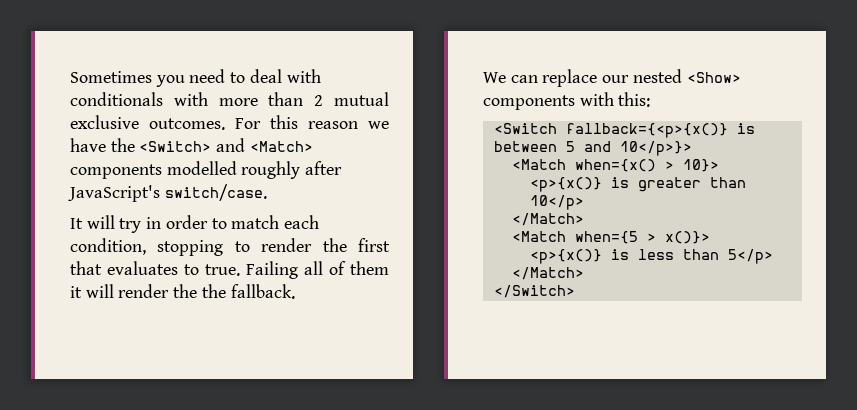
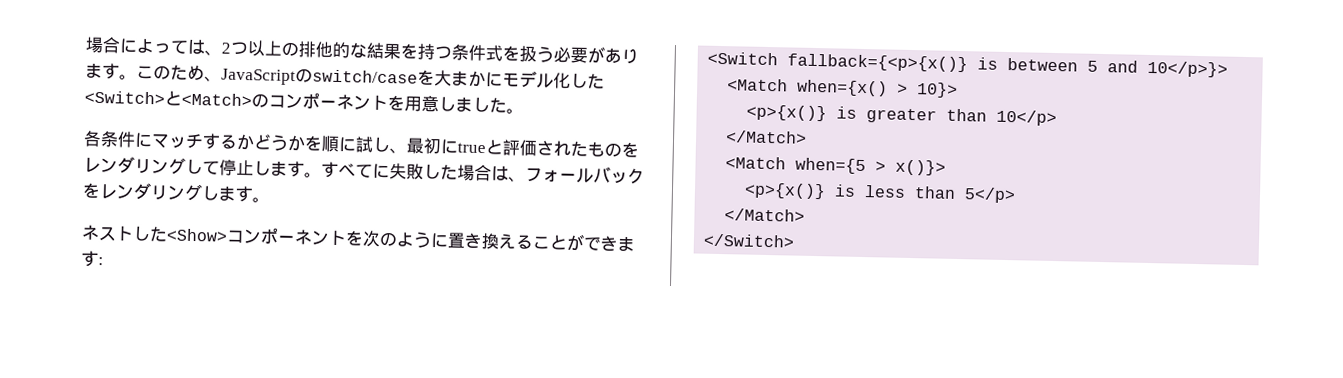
[70,69,321,87] [70,92,390,106] [70,115,389,130] [70,138,313,152] [70,161,343,179] [68,184,267,202] [70,215,320,233] [70,238,390,256] [70,261,389,279] [70,284,295,299] [483,69,741,87] [483,92,651,110] Sometimes you need to deal with conditionals with more than 2 mutual exclusive outcomes. For this reason we have the <Switch> and <Match> components modelled roughly after JavaScript's switch/case. // It will try in order to match each condition, stopping to render the first that evaluates to true. Failing all of them it will render the the fallback. // We can replace our nested <Show> components with this: -> [85,36,639,65] [85,62,605,89] [84,90,524,114] [83,130,639,158] [83,156,645,185] [82,182,270,203] [81,224,636,252] [81,250,104,268] 場合によっては、2つ以上の排他的な結果を持つ条件式を扱う必要があります。このため、JavaScriptのswitch/caseを大まかにモデル化した<Switch>と<Match>のコンポーネントを用意しました。 // 各条件にマッチするかどうかを順に試し、最初にtrueと評価されたものをレンダリングして停止します。すべてに失敗した場合は、フォールバックをレンダリングします。 // ネストした<Show>コンポーネントを次のように置き換えることができます:

